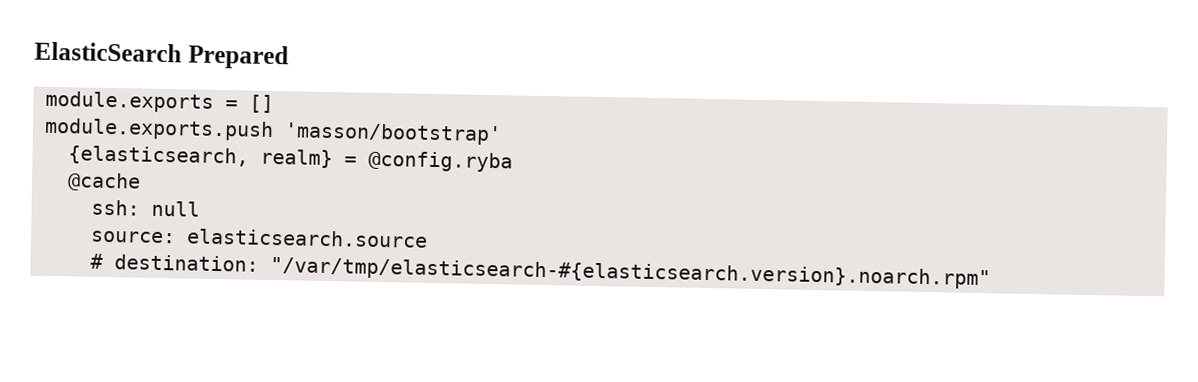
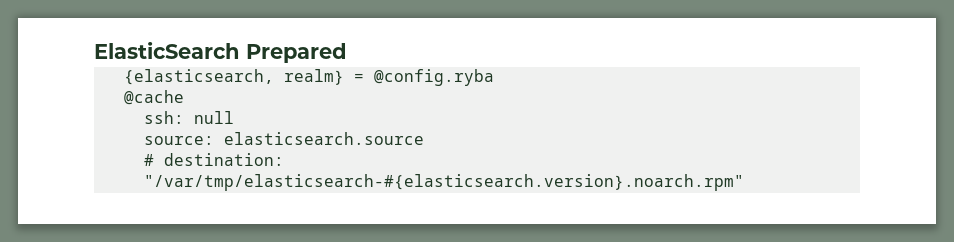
[45,90,275,114] [44,117,503,146] // module.exports = [] // module.exports.push 'masson/bootstrap' -> (347, 53) none

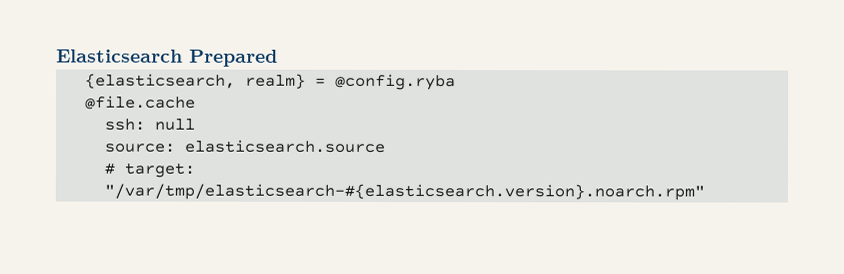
[94,42,240,59] ElasticSearch -> [56,49,183,63] Elasticsearch
[123,90,184,105] @cache -> [84,95,196,110] @file.cache
[163,153,284,166] destination: -> [123,162,195,178] target:

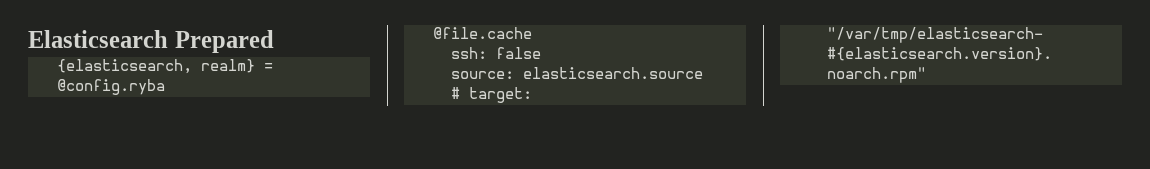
[154,118,196,131] null -> [495,47,541,59] false

